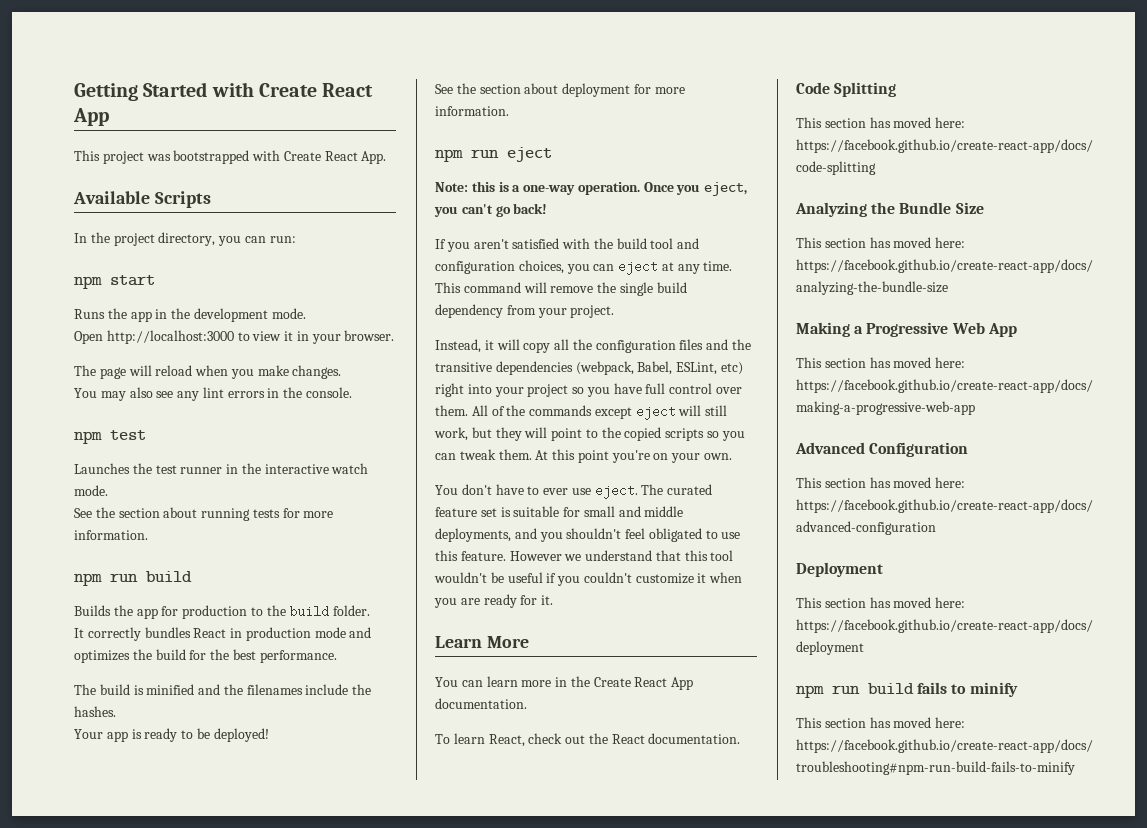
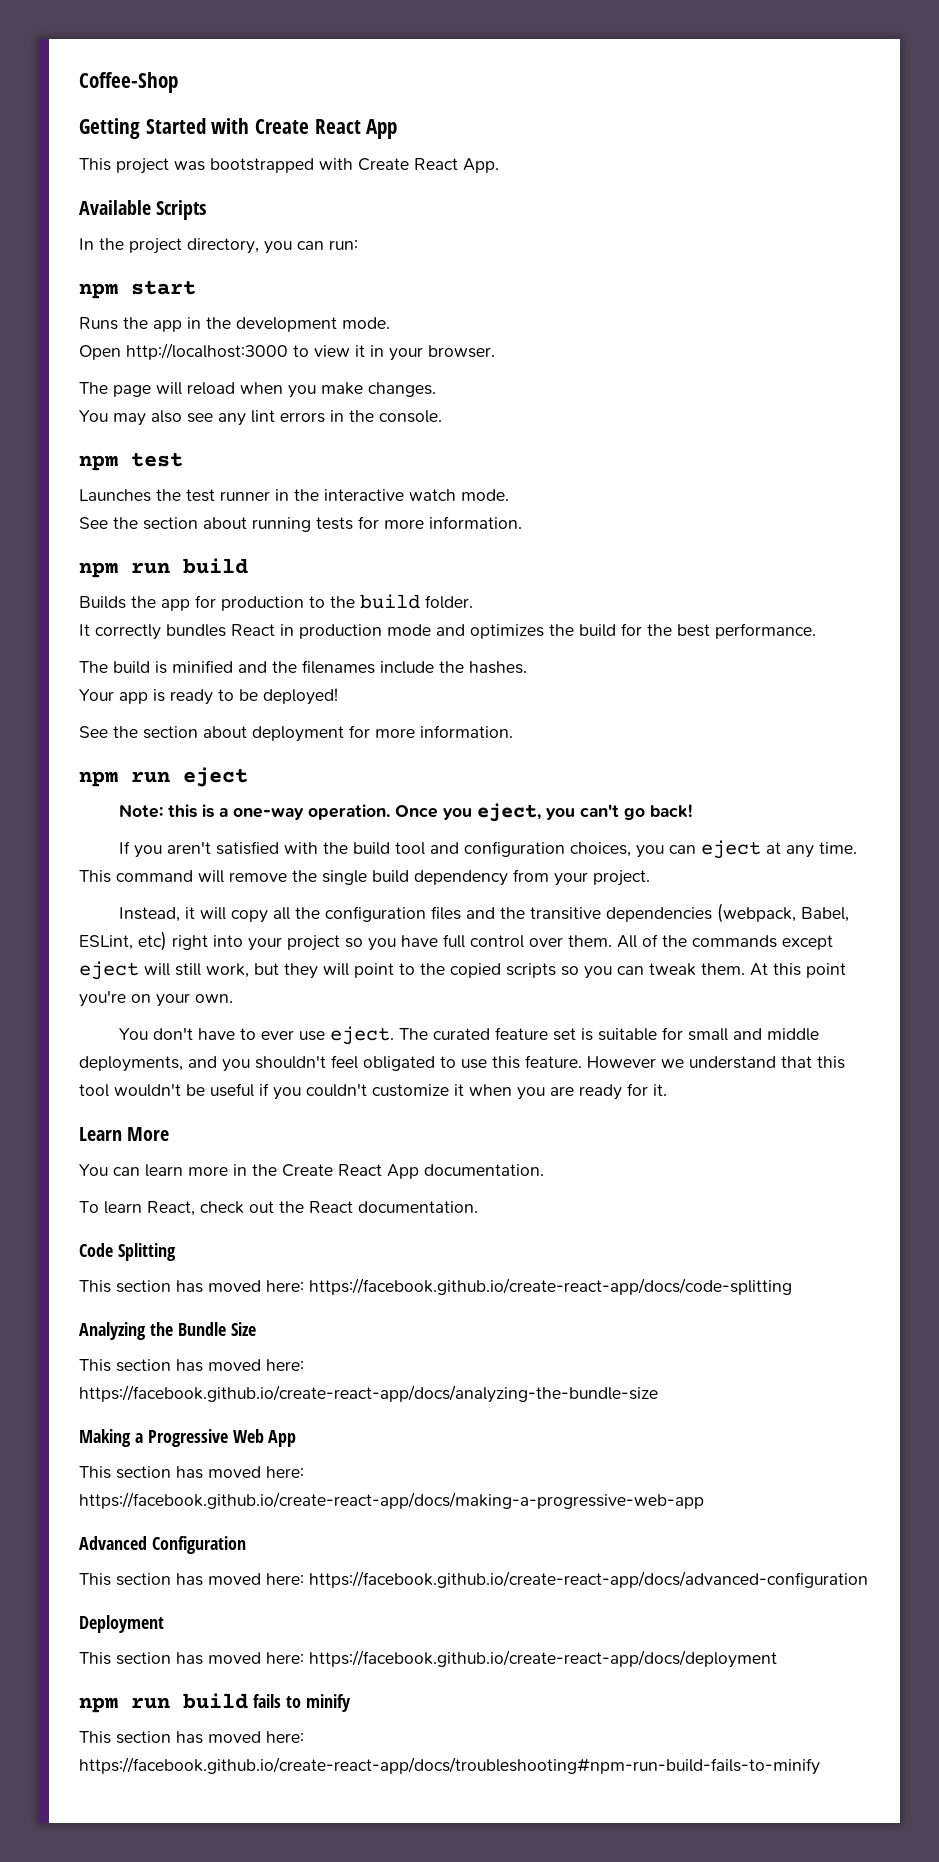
(74, 92) none -> [79,72,178,93] Coffee-Shop //

